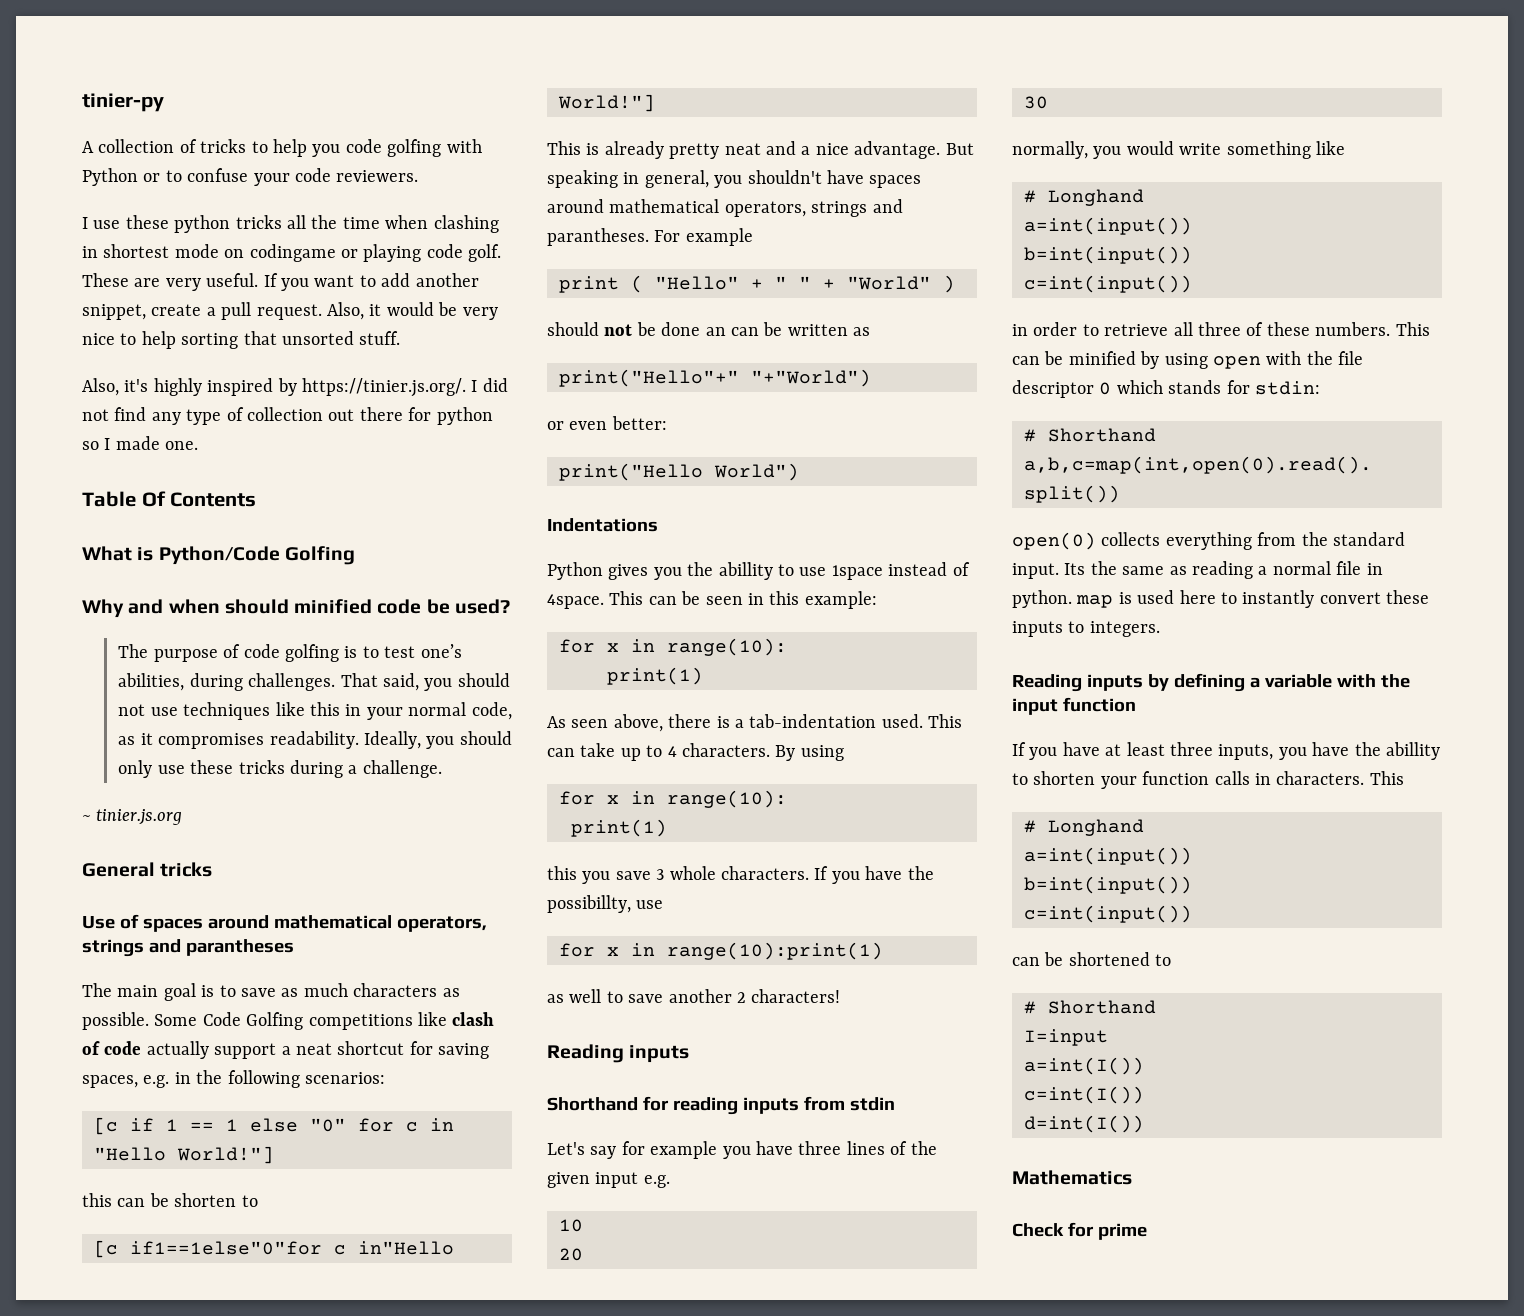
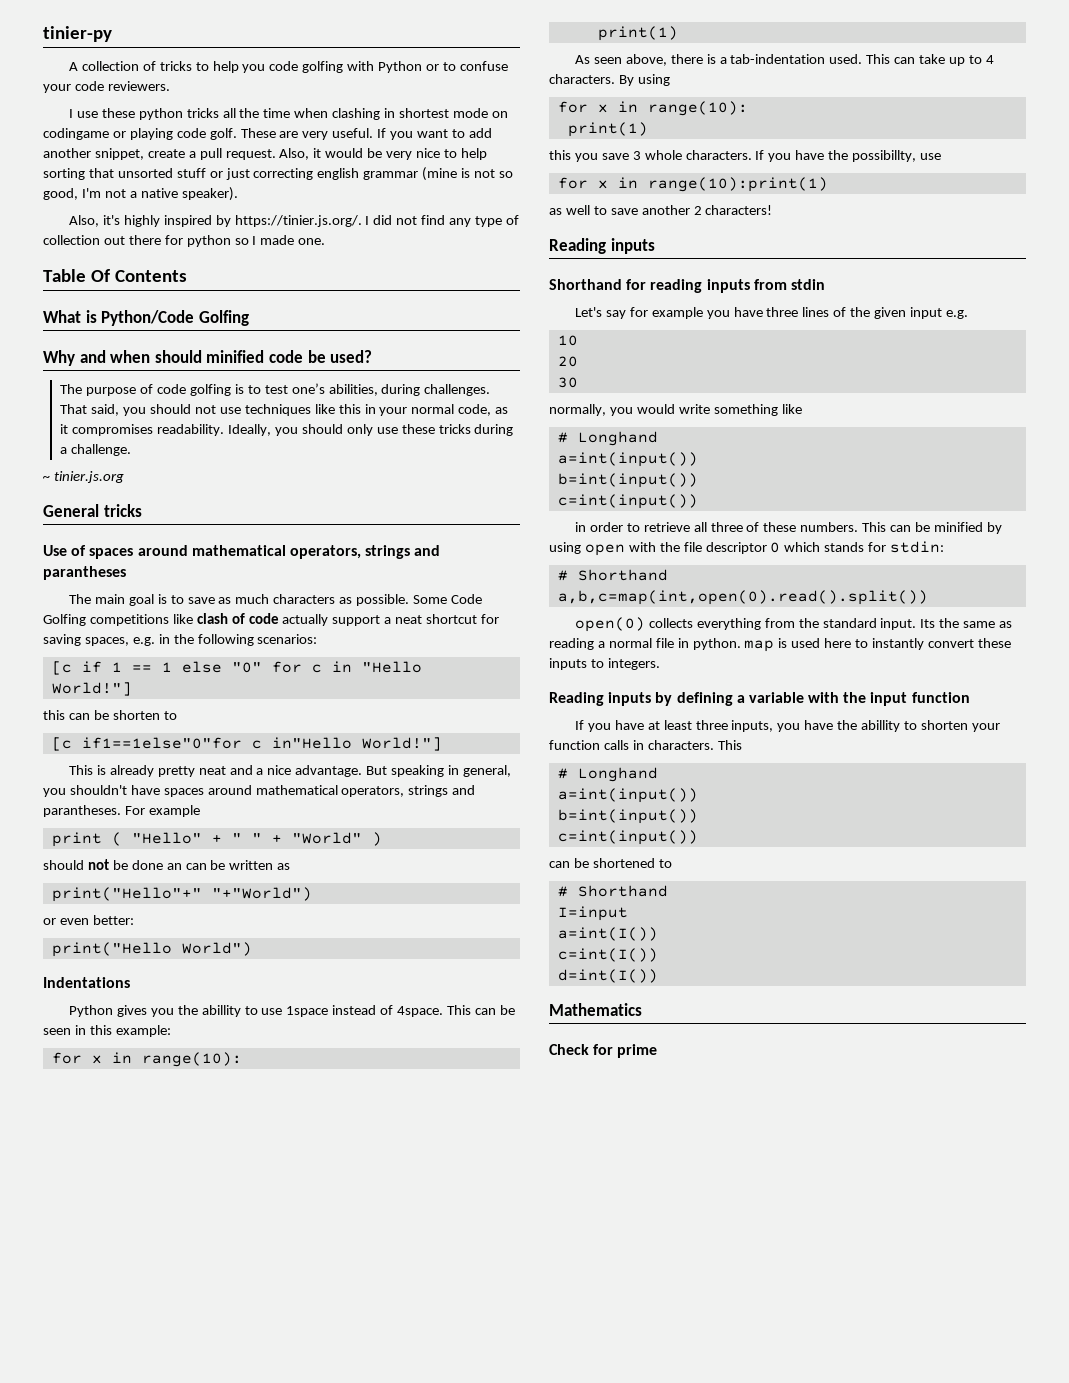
[359,331,401,345] stuff. -> [176,167,513,181] [43,187,238,201] stuff or just correcting english grammar (mine is not so good, I'm not a native speaker).

